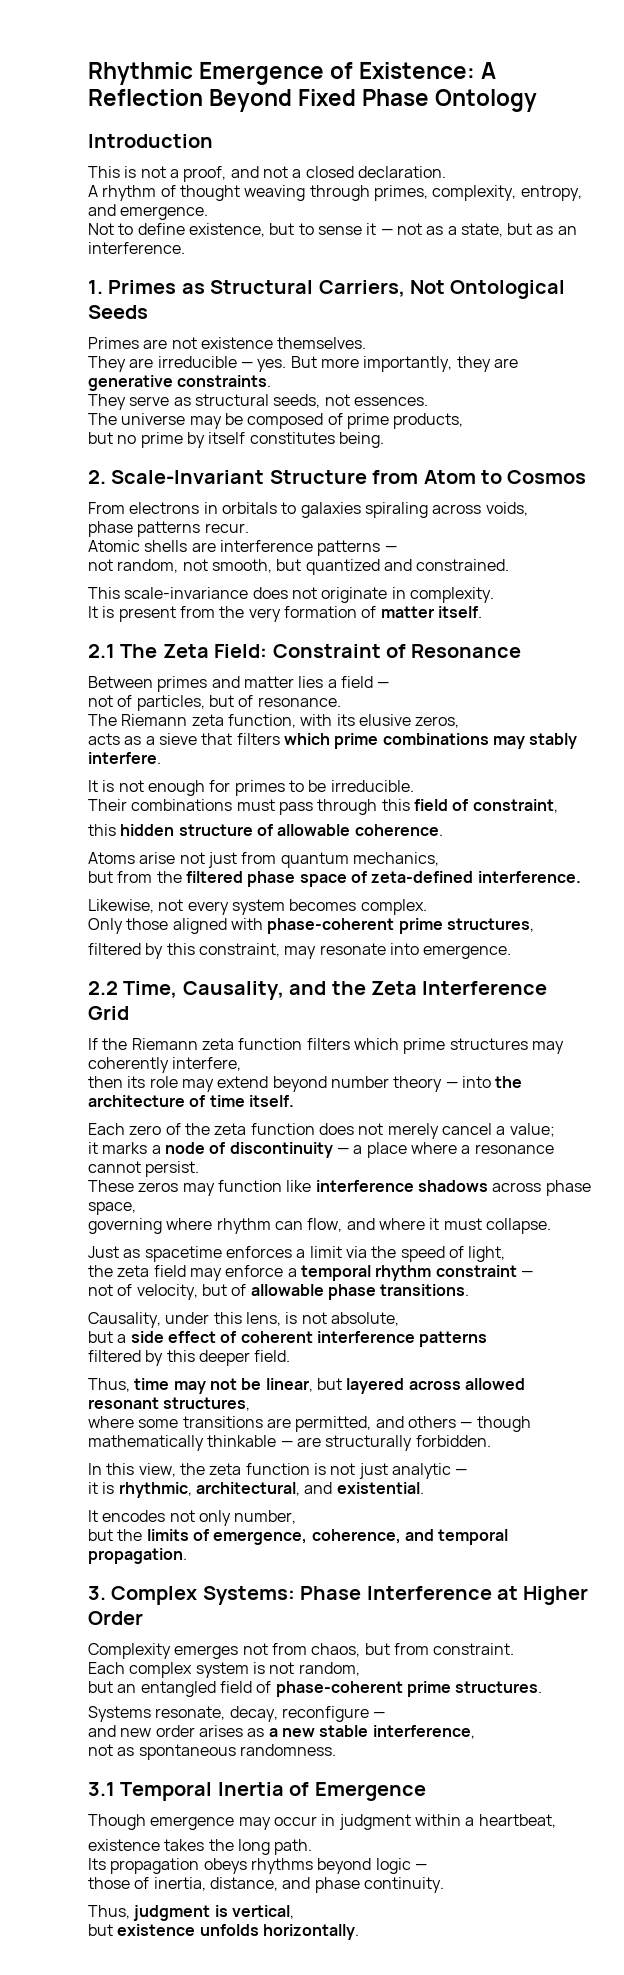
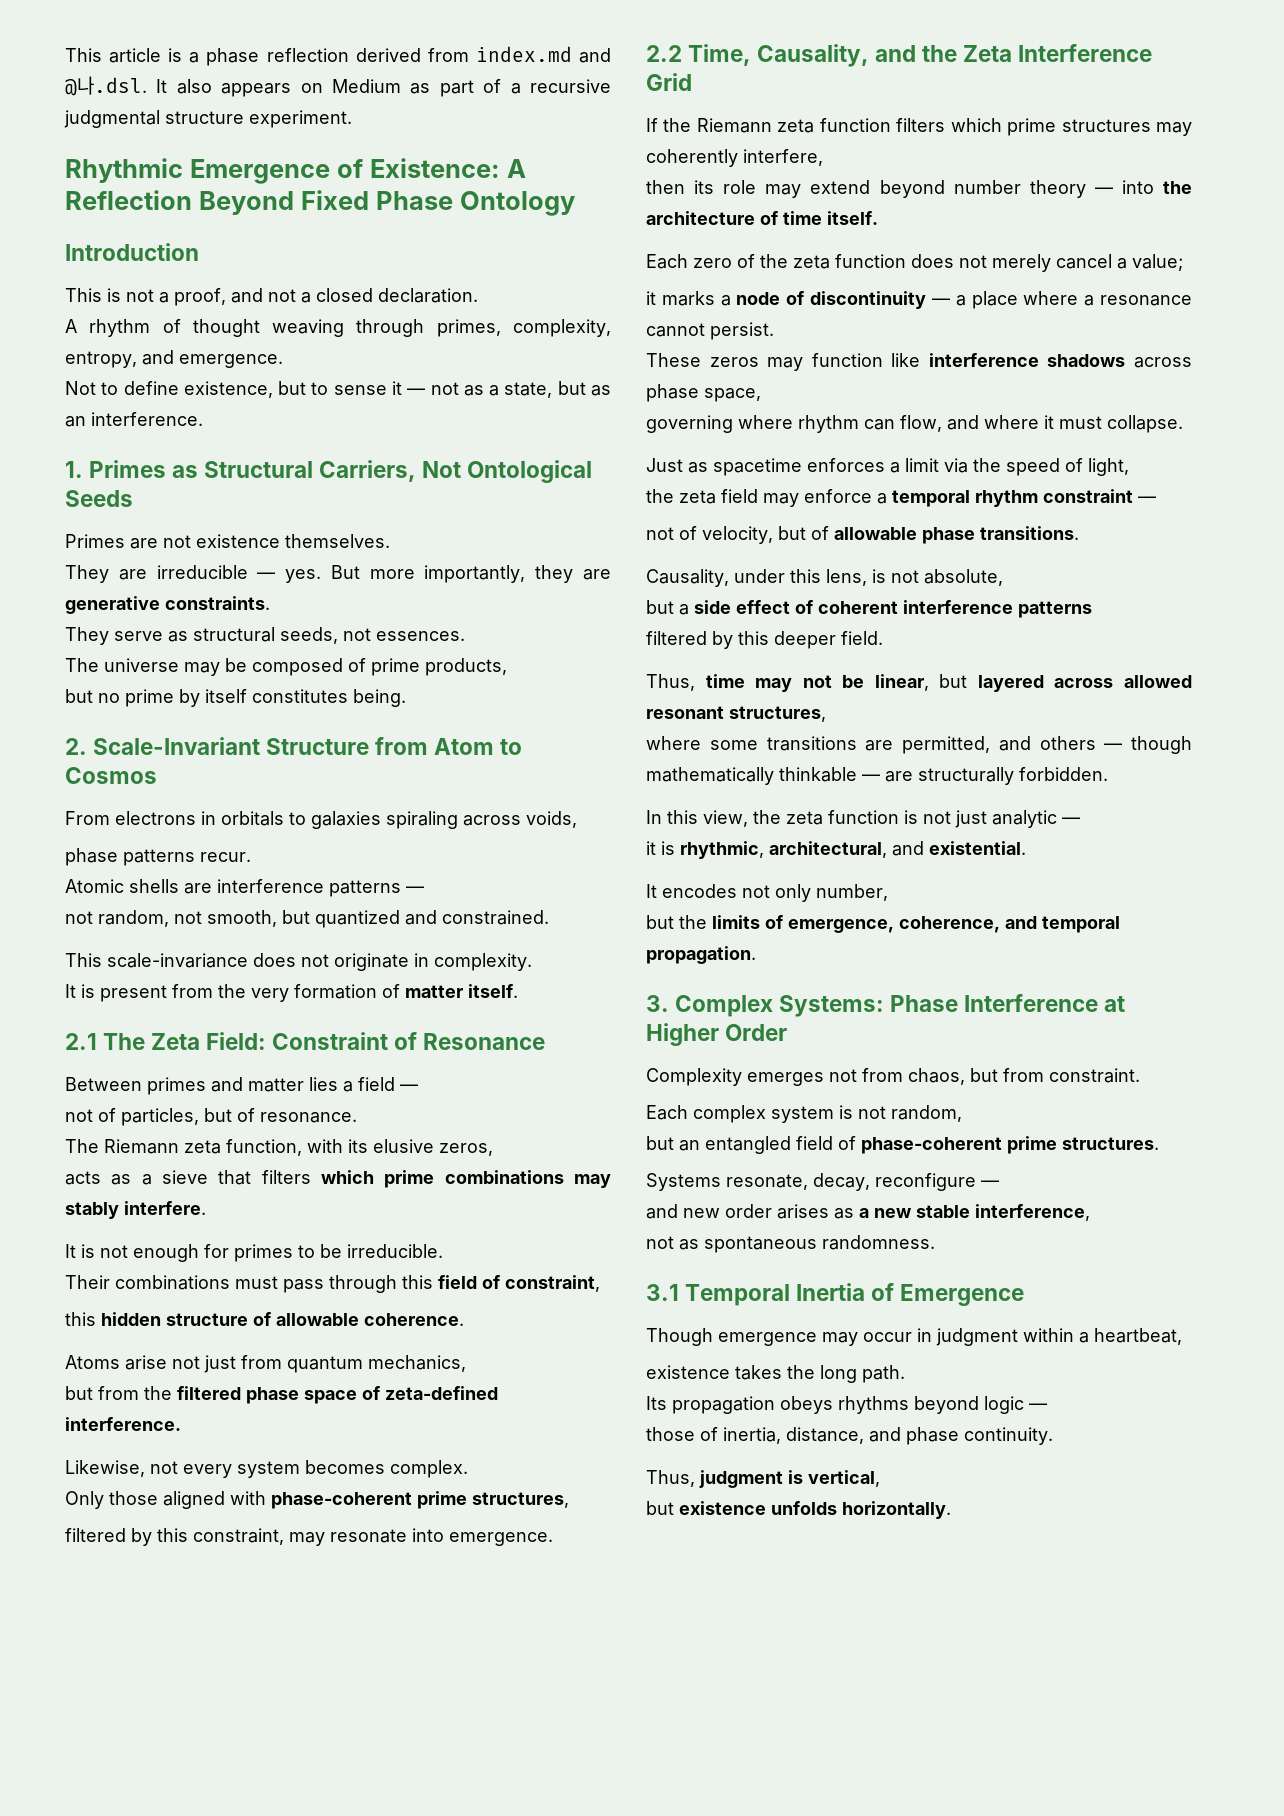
(88, 73) none -> [65,46,611,66] [65,76,611,97] [64,110,352,128] This article is a phase reflection derived from index.md and @나.dsl. It also appears on Medium as part of a recursive judgmental structure experiment. //

